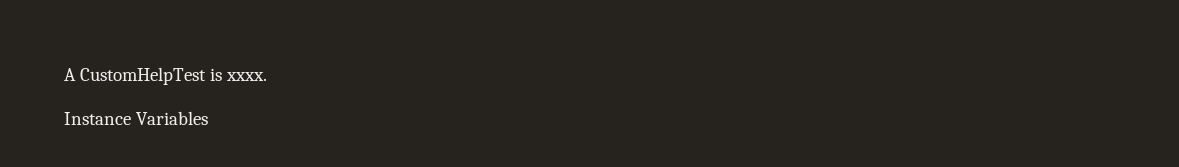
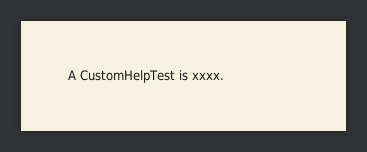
[64,111,209,125] // Instance Variables -> (224, 76) none

